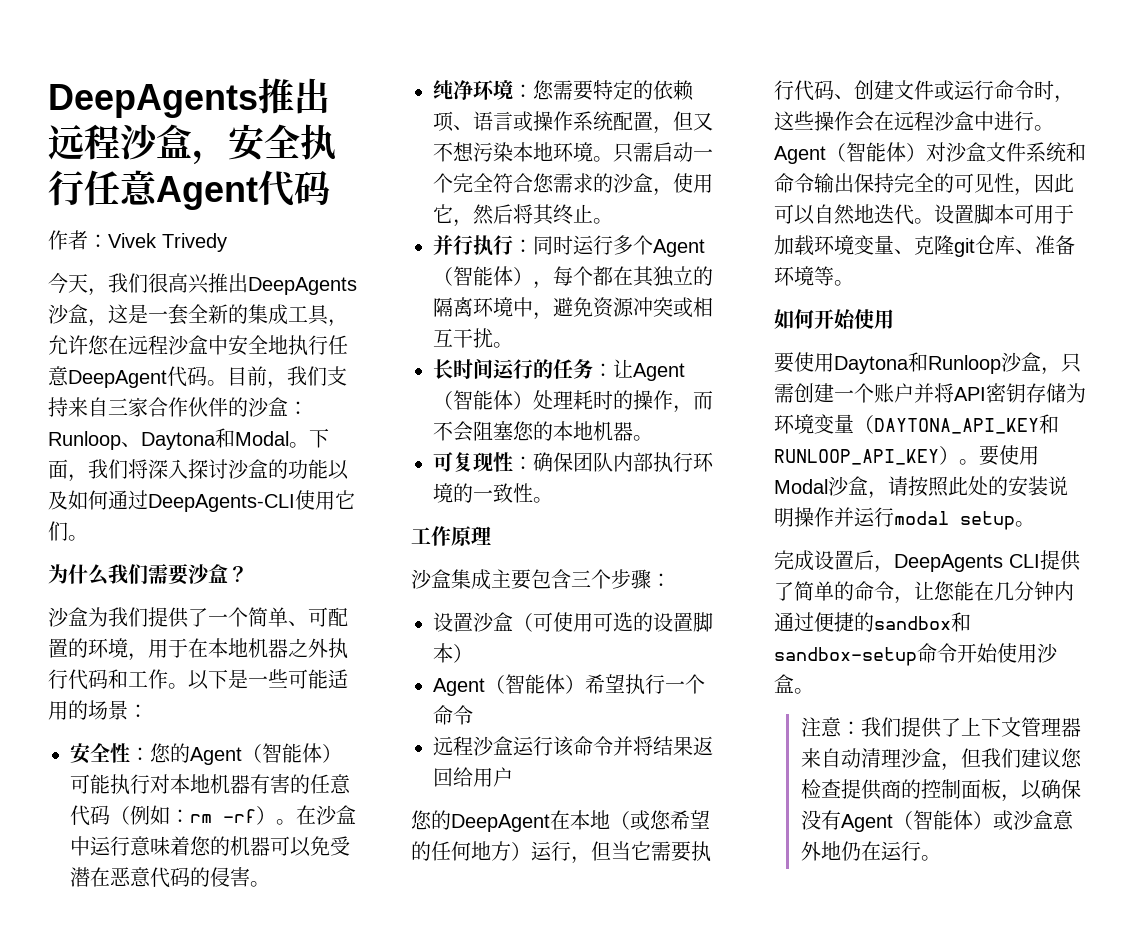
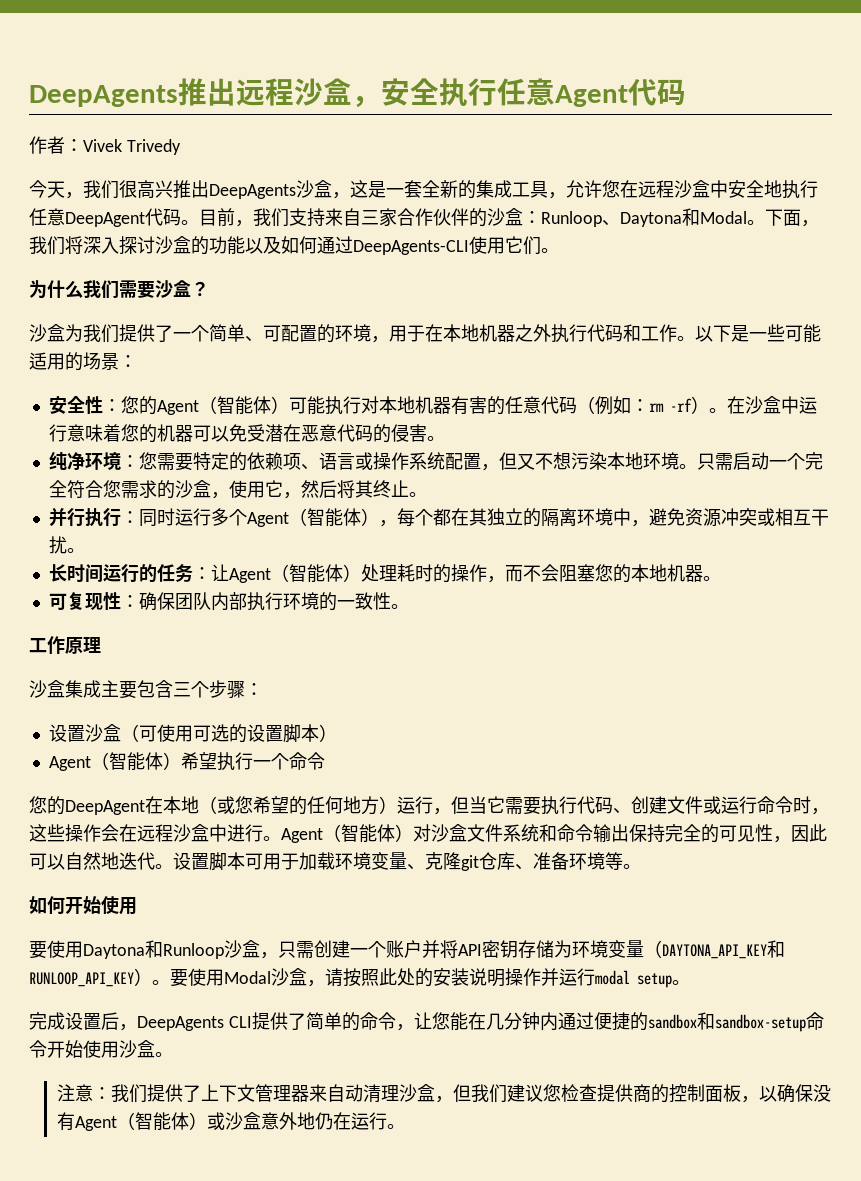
[433,736,713,757] [433,767,513,787] // 远程沙盒运行该命令并将结果返回给用户 -> (325, 761) none

